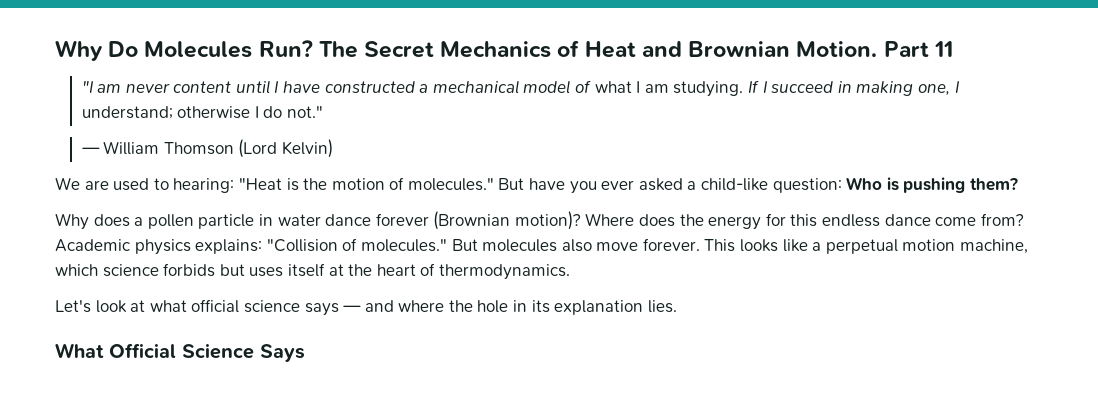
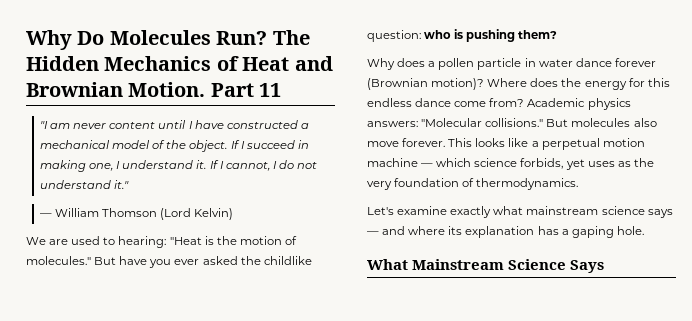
[364,41,435,58] Secret -> [26,56,99,71] Hidden
[594,81,744,97] what I am studying. -> [166,140,228,152] the object.
[81,106,323,119] understand; otherwise I do not." -> [122,160,318,171] [40,180,130,189] understand it. If I cannot, I do not understand it."
[687,177,883,193] a child-like question: Who -> [240,256,312,265] [367,30,452,42] the childlike question: who
[195,238,447,254] explains: "Collision of molecules." -> [367,118,544,127] answers: "Molecular collisions."
[960,239,1029,254] [55,263,416,277] machine, which science forbids but uses itself at the heart -> [367,158,654,170] [367,178,460,190] machine — which science forbids, yet uses as the very foundation
[95,299,240,313] look at what official -> [397,206,599,218] examine exactly what mainstream
[448,300,677,315] the hole in its explanation lies. -> [448,226,644,238] its explanation has a gaping hole.
[109,343,176,358] Official -> [412,259,505,270] Mainstream

